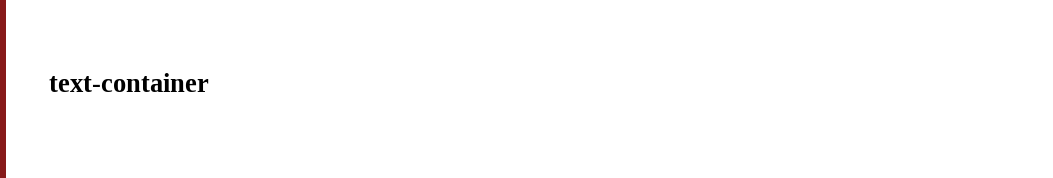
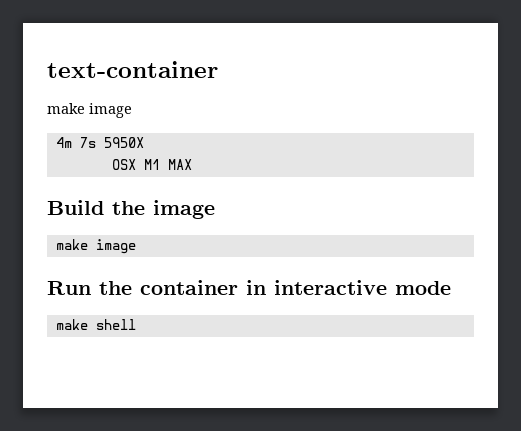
(209, 82) none -> [47,103,132,118] [55,137,144,148] [111,159,192,170] [47,200,215,219] [55,239,136,254] [47,280,451,295] [55,319,136,330] // make image // 4m 7s 5950X // OSX M1 MAX // Build the image // make image // Run the container in interactive mode // make shell

